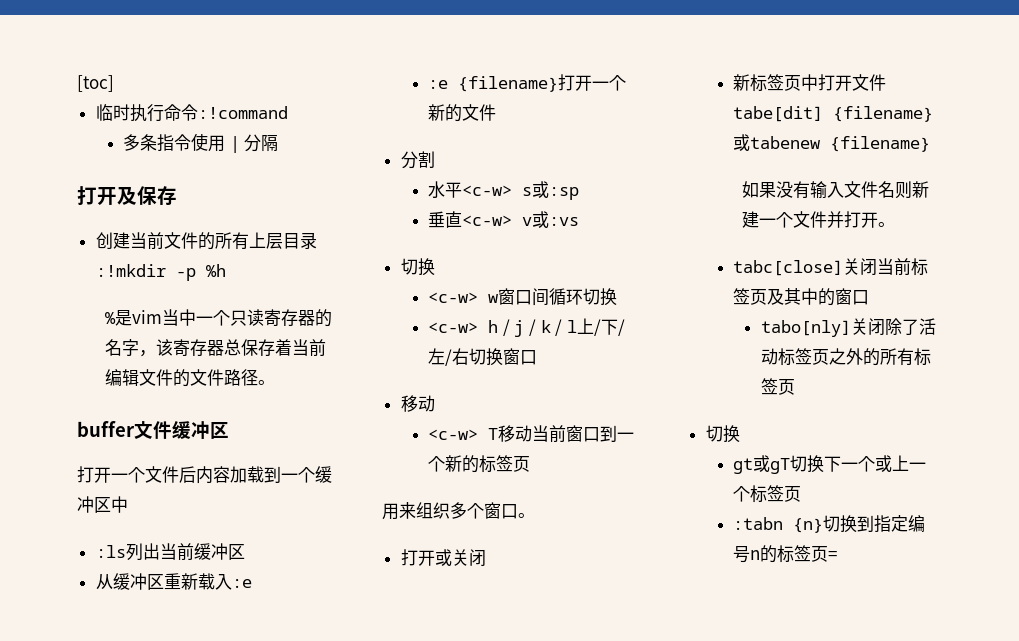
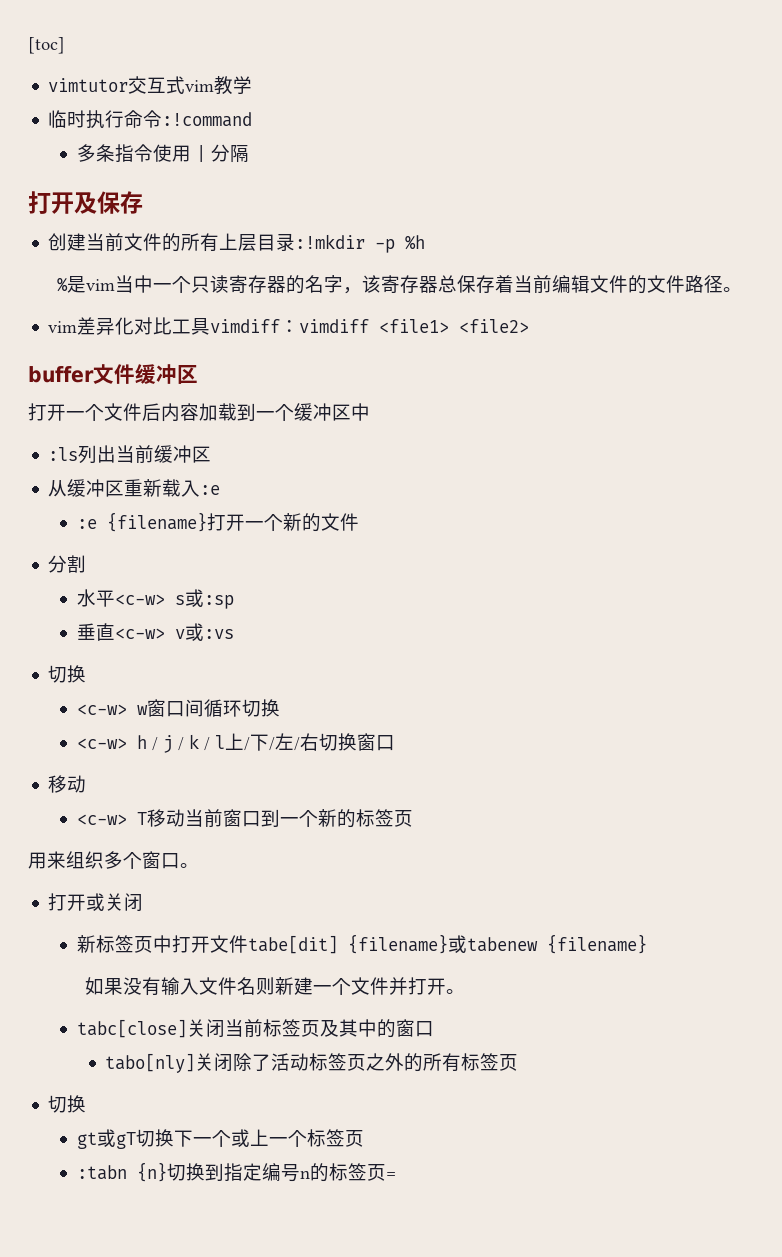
(114, 83) none -> [48,76,253,95] // vimtutor交互式vim教学
(275, 382) none -> [48,317,530,335] // vim差异化对比工具vimdiff：vimdiff <file1> <file2>

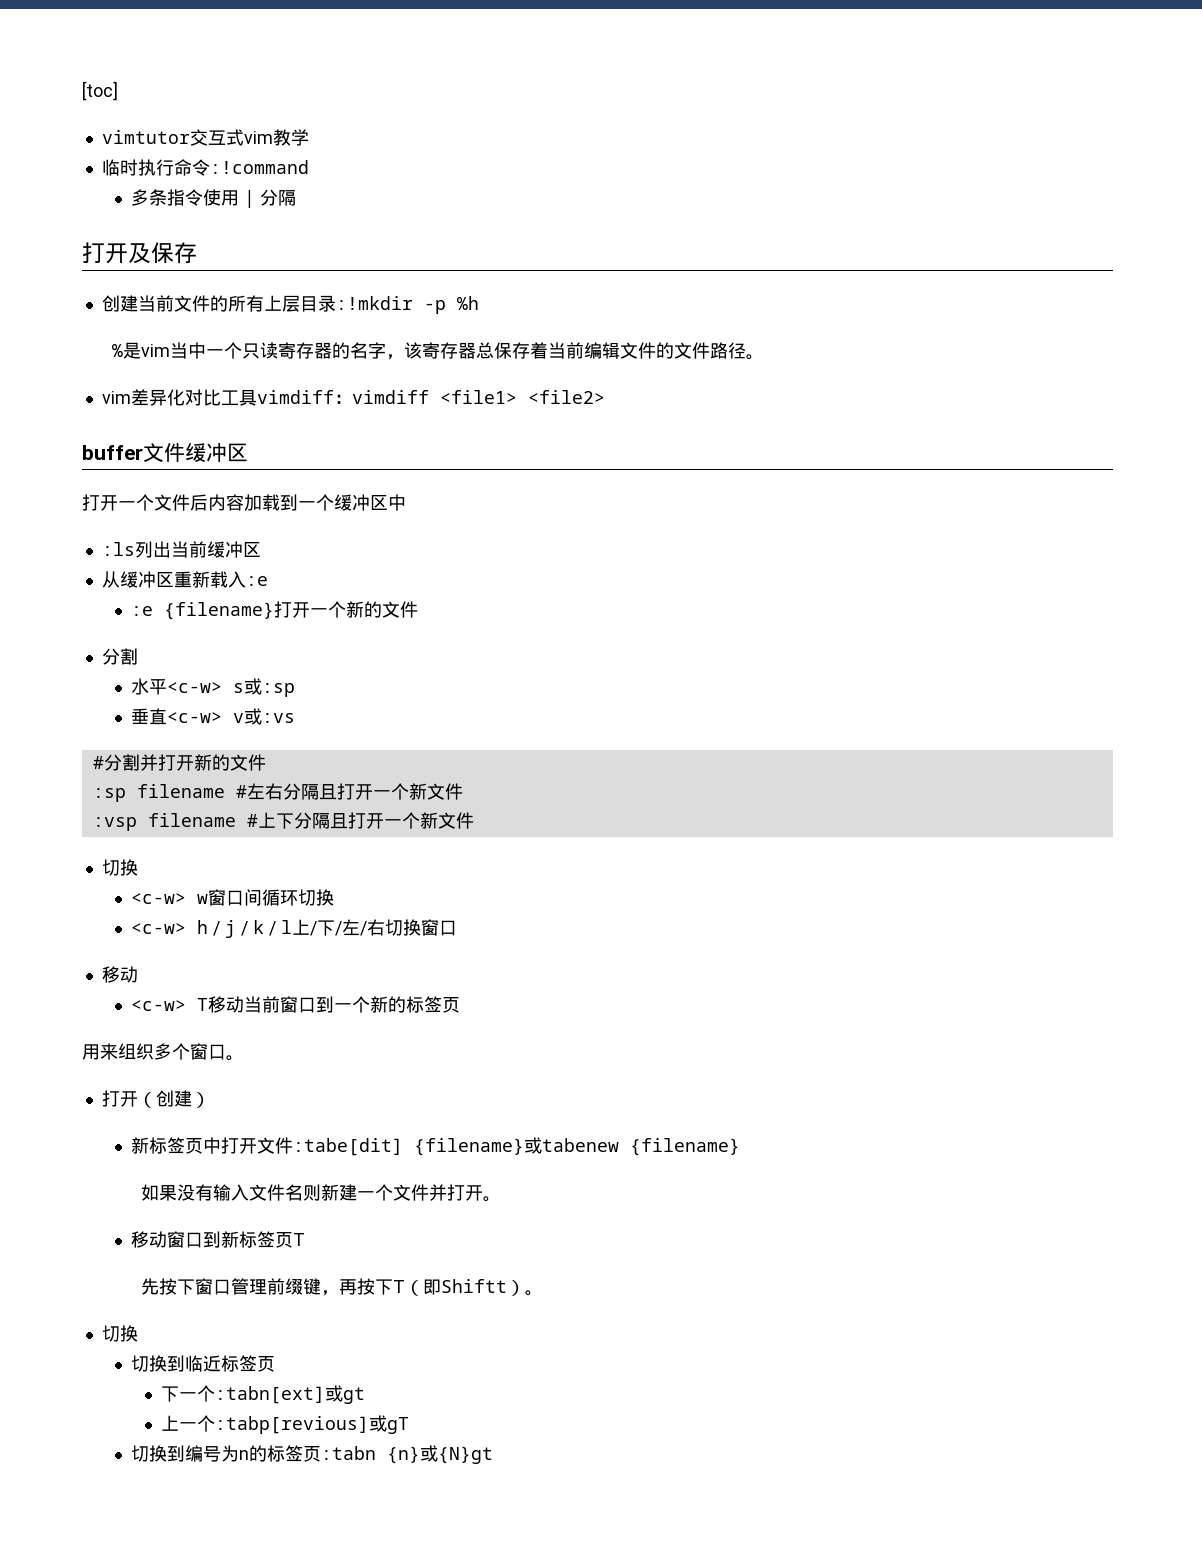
(234, 634) none -> [92,754,266,771] [92,783,463,802] [92,812,474,831] // #分割并打开新的文件 // :sp filename #左右分隔且打开一个新文件 // :vsp filename #上下分隔且打开一个新文件
[86,893,144,912] 或关闭 -> [137,1090,210,1108] （创建）
[247,935,338,954] tabe[dit] -> [293,1138,404,1156] :tabe[dit]
[76,1019,434,1038] [105,1053,519,1073] [48,1095,87,1113] [76,1129,364,1149] [76,1162,396,1182] tabc[close]关闭当前标签页及其中的窗口 // tabo[nly]关闭除了活动标签页之外的所有标签页 // 切换 // gt或gT切换下一个或上一个标签页 // :tabn {n}切换到指定编号n的标签页= -> [131,1231,306,1248] [141,1278,544,1296] [101,1325,138,1342] [131,1355,276,1372] [161,1385,366,1404] [161,1415,410,1434] [131,1445,494,1464] 移动窗口到新标签页T // 先按下窗口管理前缀键，再按下T（即Shiftt）。 // 切换 // 切换到临近标签页 // 下一个:tabn[ext]或gt // 上一个:tabp[revious]或gT // 切换到编号为n的标签页:tabn {n}或{N}gt

